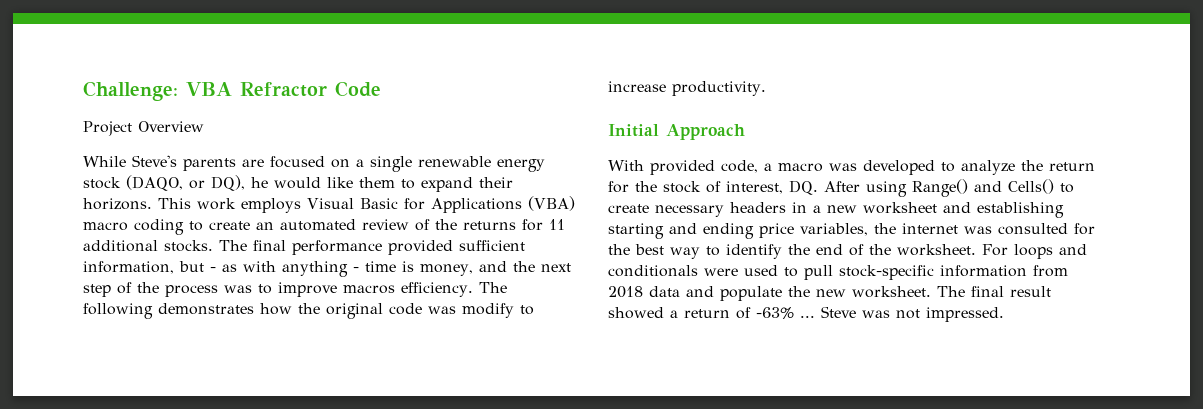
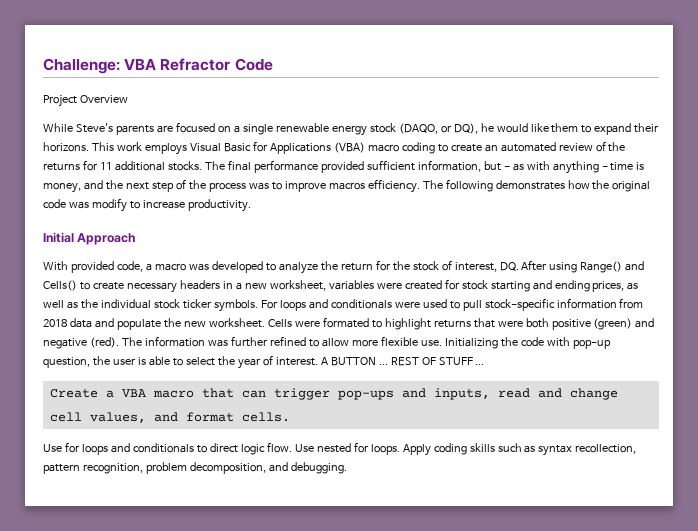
[863,202,1064,218] [608,223,1095,239] [608,244,976,259] worksheet and establishing starting and ending price variables, the internet was consulted for the best way to identify the end of the worksheet. -> [269,279,639,292] [43,299,258,312] worksheet, variables were created for stock starting and ending prices, as well as the individual stock ticker symbols.
[937,286,1051,297] [608,306,1004,322] The final result showed a return of -63% ... Steve was not impressed. -> [267,317,655,330] [43,336,611,349] [43,355,485,369] [49,388,618,400] [49,412,290,423] [43,442,637,456] [43,462,347,474] Cells were formated to highlight returns that were both positive (green) and negative (red). The information was further refined to allow more flexible use. Initializing the code with pop-up question, the user is able to select the year of interest. A BUTTON ... REST OF STUFF ... // Create a VBA macro that can trigger pop-ups and inputs, read and change cell values, and format cells. // Use for loops and conditionals to direct logic flow. Use nested for loops. Apply coding skills such as syntax recollection, pattern recognition, problem decomposition, and debugging.

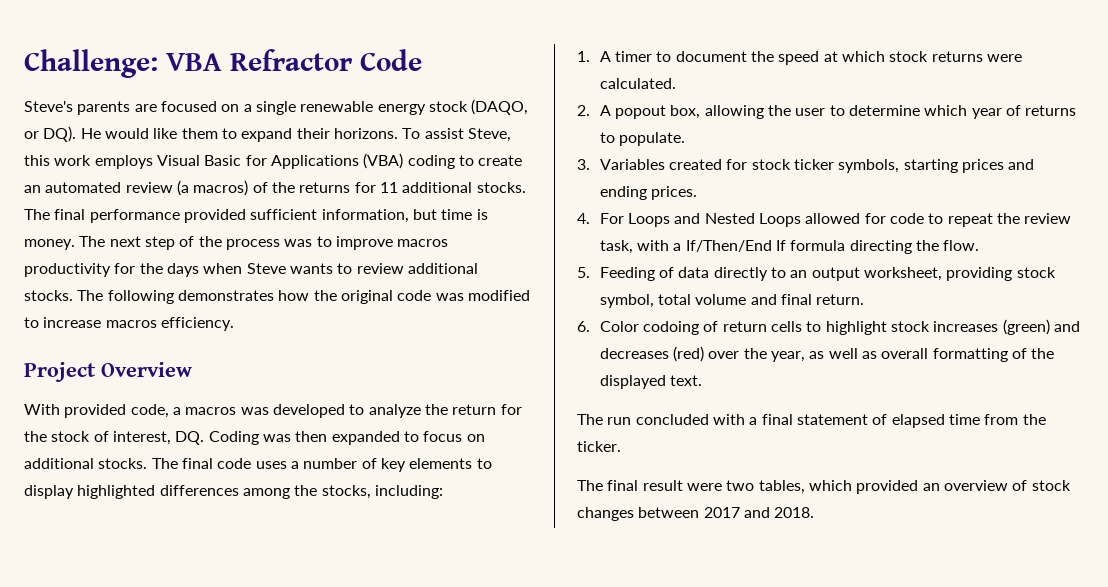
[43,94,128,107] [43,123,73,132] Project Overview // While -> (422, 60) none
[453,123,494,134] DQ), he -> [43,126,101,142] DQ). He
[91,142,114,151] This -> [402,128,511,142] [24,155,50,166] To assist Steve, this
[367,144,399,152] macro -> (404, 161) none
(593, 147) none -> [176,180,249,196] (a macros)
[503,161,645,174] [43,180,123,193] - as with anything - time is money, and the -> [441,209,488,220] [24,236,106,250] time is money. The
[367,179,420,193] efficiency. -> [24,263,478,277] [24,290,73,301] productivity for the days when Steve wants to review additional stocks.
[91,198,127,212] modify -> [467,290,530,301] modified
[187,199,251,212] [43,232,137,245] productivity. // Initial Approach -> [105,317,234,331] [24,362,192,382] macros efficiency. // Project Overview
[154,263,186,271] macro -> [185,407,237,415] macros
[521,260,645,273] [43,279,639,293] [43,298,644,312] [43,317,655,330] [43,336,611,349] [43,355,485,369] [49,388,618,400] [49,412,290,423] [43,442,637,456] [43,462,347,474] After using Range() and Cells() to create necessary headers in a new worksheet, variables were created for stock starting and ending prices, as well as the individual stock ticker symbols. For loops and conditionals were used to pull stock-specific information from 2018 data and populate the new worksheet. Cells were formated to highlight returns that were both positive (green) and negative (red). The information was further refined to allow more flexible use. Initializing the code with pop-up question, the user is able to select the year of interest. A BUTTON ... REST OF STUFF ... // Create a VBA macro that can trigger pop-ups and inputs, read and change cell values, and format cells. // Use for loops and conditionals to direct logic flow. Use nested for loops. Apply coding skills such as syntax recollection, pattern recognition, problem decomposition, and debugging. -> [208,431,485,445] [24,458,492,472] [24,485,443,499] [577,51,1022,65] [599,78,676,89] [577,105,1077,119] [599,132,685,146] [577,159,1035,173] [599,186,697,200] [577,213,1072,227] [599,240,980,254] [577,267,1056,281] [599,294,865,308] [577,319,1080,335] [599,346,1055,362] [599,375,702,389] [577,414,1046,428] [577,441,621,452] [577,480,1071,494] [577,507,815,521] Coding was then expanded to focus on additional stocks. The final code uses a number of key elements to display highlighted differences among the stocks, including: // 1. A timer to document the speed at which stock returns were calculated. // 2. A popout box, allowing the user to determine which year of returns to populate. // 3. Variables created for stock ticker symbols, starting prices and ending prices. // 4. For Loops and Nested Loops allowed for code to repeat the review task, with a If/Then/End If formula directing the flow. // 5. Feeding of data directly to an output worksheet, providing stock symbol, total volume and final return. // 6. Color codoing of return cells to highlight stock increases (green) and decreases (red) over the year, as well as overall formatting of the displayed text. // The run concluded with a final statement of elapsed time from the ticker. // The final result were two tables, which provided an overview of stock changes between 2017 and 2018.

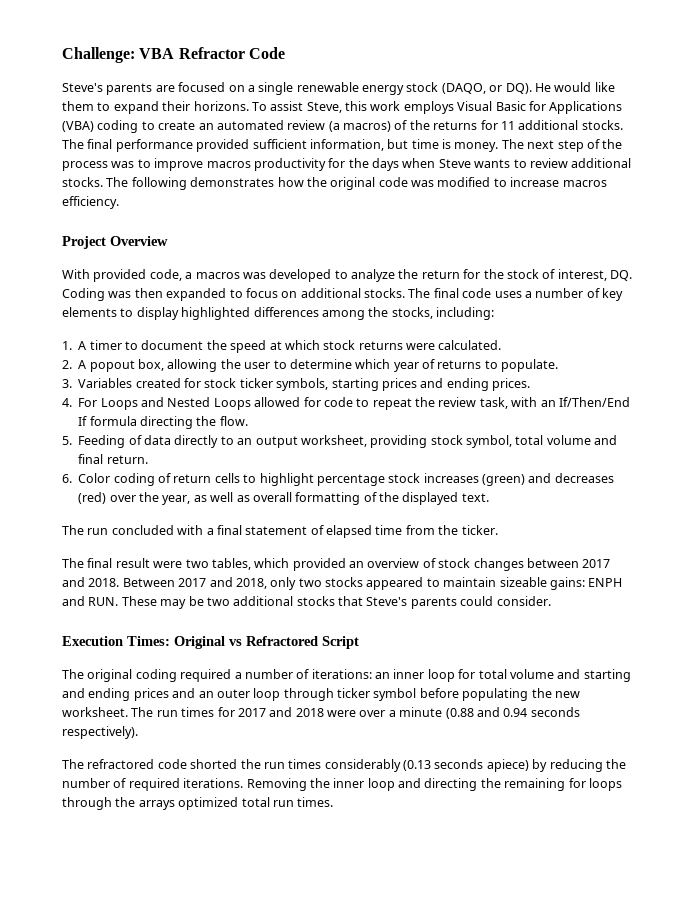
[673,243,682,251] a -> [540,400,556,407] an
[642,321,699,335] codoing -> [113,473,155,486] coding
(887, 328) none -> [316,474,385,486] percentage
(815, 512) none -> [122,577,623,590] [62,596,551,609] [62,636,359,649] [62,669,631,682] [62,688,580,701] [62,707,580,719] [62,726,138,739] [62,759,626,772] [62,778,622,791] [62,797,334,810] Between 2017 and 2018, only two stocks appeared to maintain sizeable gains: ENPH and RUN. These may be two additional stocks that Steve's parents could consider. // Execution Times: Original vs Refractored Script // The original coding required a number of iterations: an inner loop for total volume and starting and ending prices and an outer loop through ticker symbol before populating the new worksheet. The run times for 2017 and 2018 were over a minute (0.88 and 0.94 seconds respectively). // The refractored code shorted the run times considerably (0.13 seconds apiece) by reducing the number of required iterations. Removing the inner loop and directing the remaining for loops through the arrays optimized total run times.

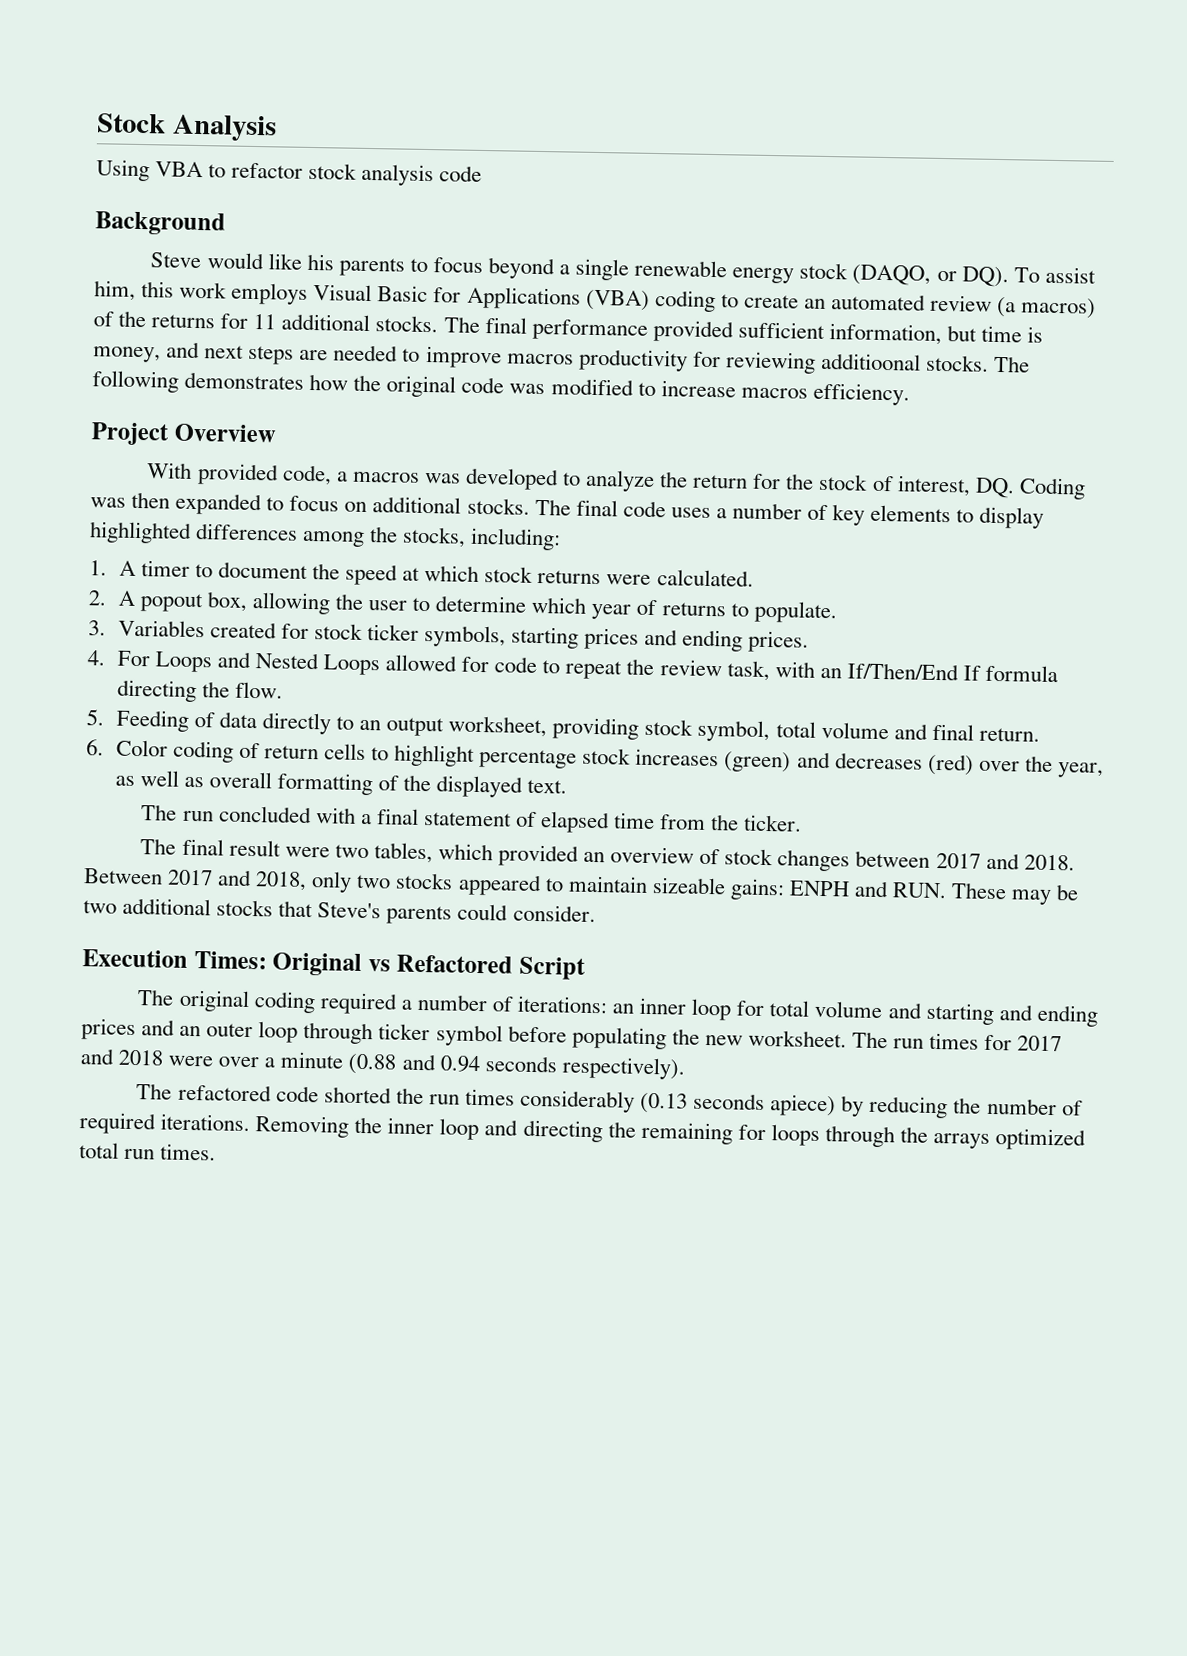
[62,47,285,63] [62,82,245,95] Challenge: VBA Refractor Code // Steve's parents are focused on -> [97,113,277,142] [96,159,483,187] [95,211,226,236] [150,252,555,280] Stock Analysis // Using VBA to refactor stock analysis code // Background // Steve would like his parents to focus beyond
[534,82,615,92] [62,101,249,114] He would like them to expand their horizons. -> (1009, 277) none
[306,102,342,113] Steve, -> [94,280,136,301] him,
[454,139,623,152] [62,161,135,171] money. The next step of the process was -> [93,341,399,365] money, and next steps are needed
[348,158,632,171] the days when Steve wants to review additional -> [724,351,921,374] reviewing additioonal
[246,636,318,646] Refractored -> [396,954,514,974] Refactored
[87,759,155,769] refractored -> [177,1083,272,1102] refactored

